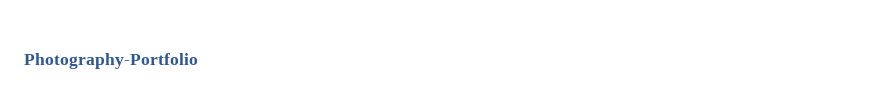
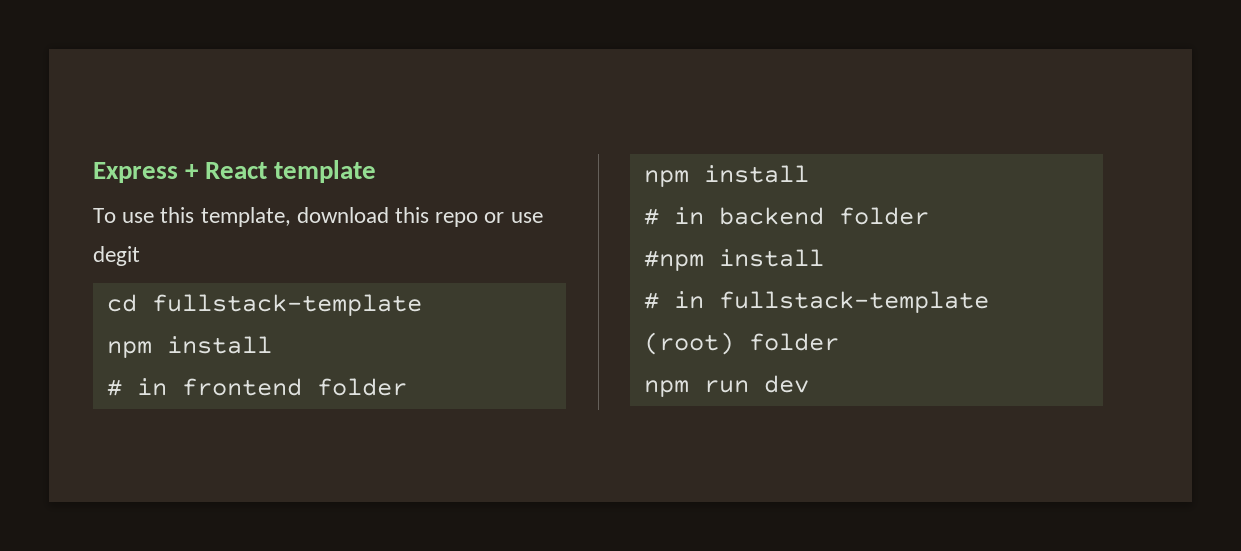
[24,53,198,69] Photography-Portfolio -> [93,160,377,183] [93,207,543,227] [93,246,140,266] [106,294,422,316] [106,336,272,358] [106,378,407,396] [643,165,809,187] [643,207,929,225] [643,249,824,271] [643,291,989,313] [643,332,839,355] [643,375,809,397] Express + React template // To use this template, download this repo or use degit // cd fullstack-template // npm install // # in frontend folder // npm install // # in backend folder // #npm install // # in fullstack-template (root) folder // npm run dev

